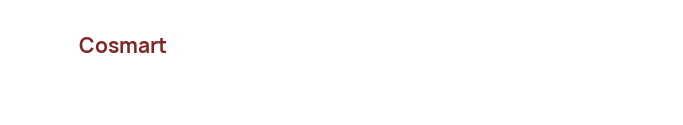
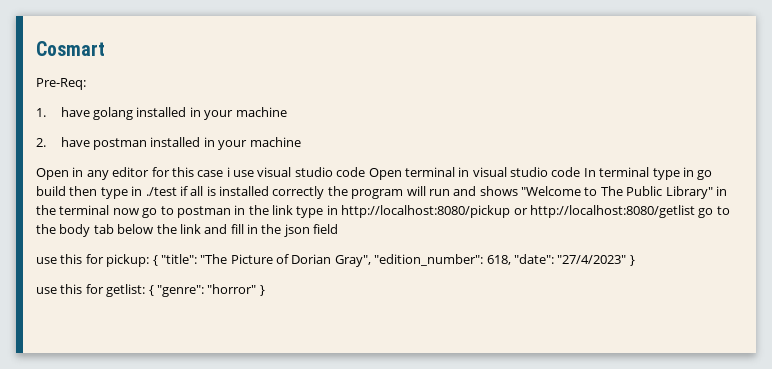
(167, 45) none -> [36,78,86,90] [36,107,287,120] [36,137,301,150] [36,167,713,180] [36,186,727,199] [36,205,730,218] [36,224,339,237] [36,254,635,267] [36,284,265,297] // Pre-Req: // 1. have golang installed in your machine // 2. have postman installed in your machine // Open in any editor for this case i use visual studio code Open terminal in visual studio code In terminal type in go build then type in ./test if all is installed correctly the program will run and shows "Welcome to The Public Library" in the terminal now go to postman in the link type in http://localhost:8080/pickup or http://localhost:8080/getlist go to the body tab below the link and fill in the json field // use this for pickup: { "title": "The Picture of Dorian Gray", "edition_number": 618, "date": "27/4/2023" } // use this for getlist: { "genre": "horror" }

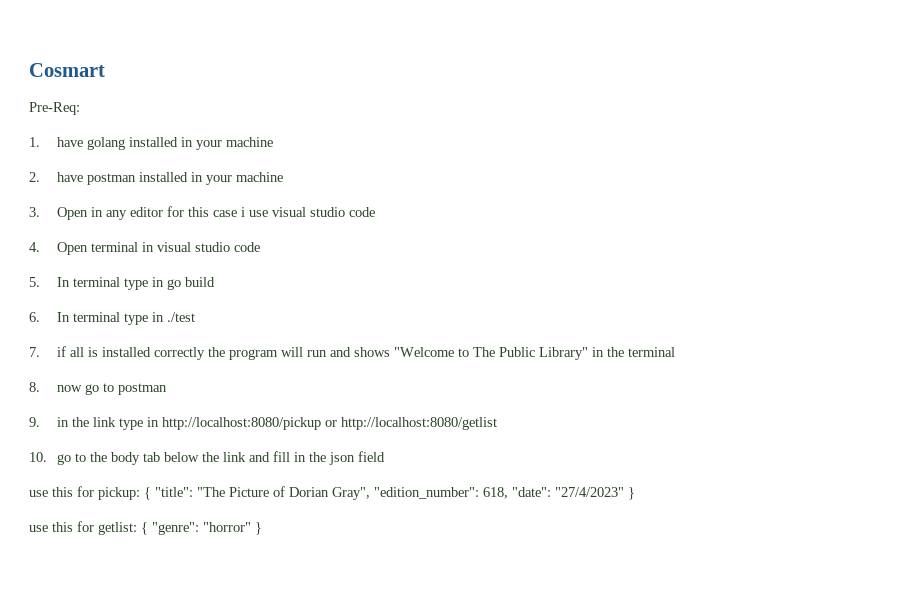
(301, 142) none -> [29,207,40,217] 3.
(366, 172) none -> [29,242,40,252] // 4.
(581, 172) none -> [29,277,40,287] // 5.
[69,186,98,196] then -> [29,312,120,322] // 6. In terminal
(177, 191) none -> [29,347,40,357] // 7.
(110, 210) none -> [29,382,40,392] // 8.
(231, 212) none -> [29,417,40,427] // 9.
(695, 211) none -> [29,452,47,462] // 10.

